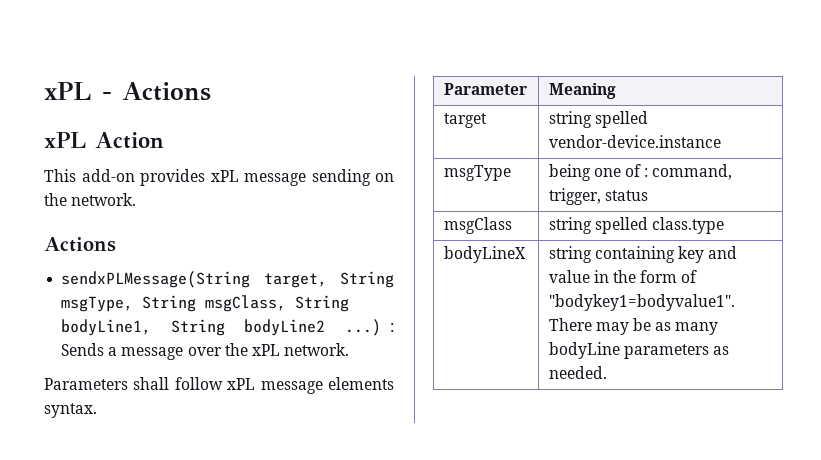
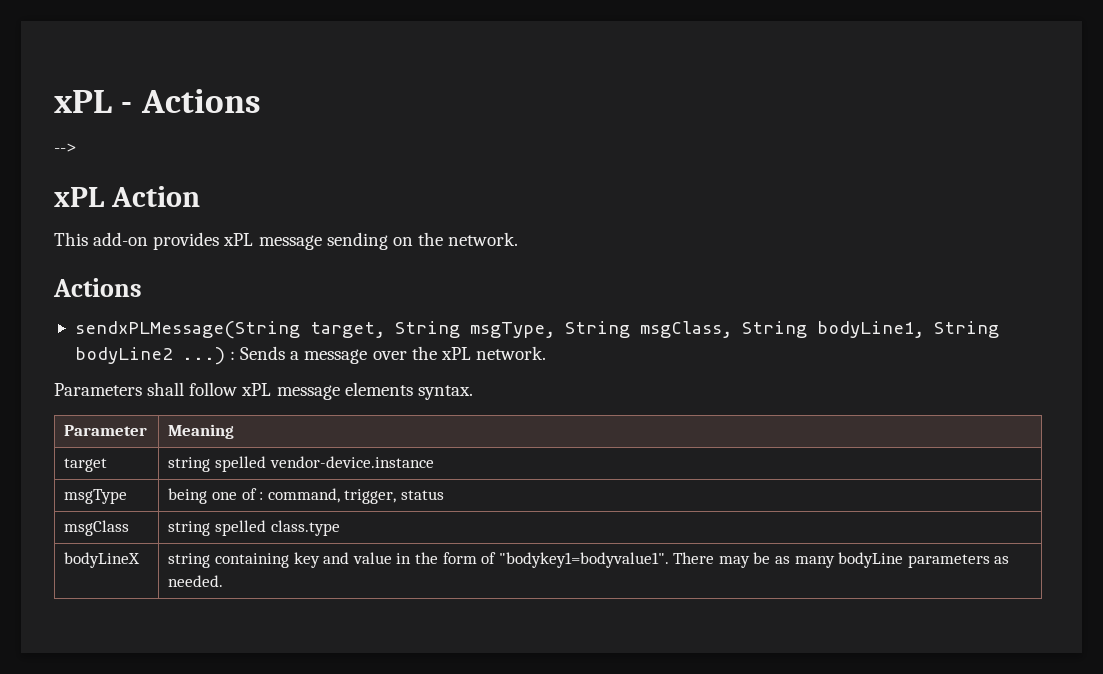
(211, 91) none -> [54,143,77,153] // -->

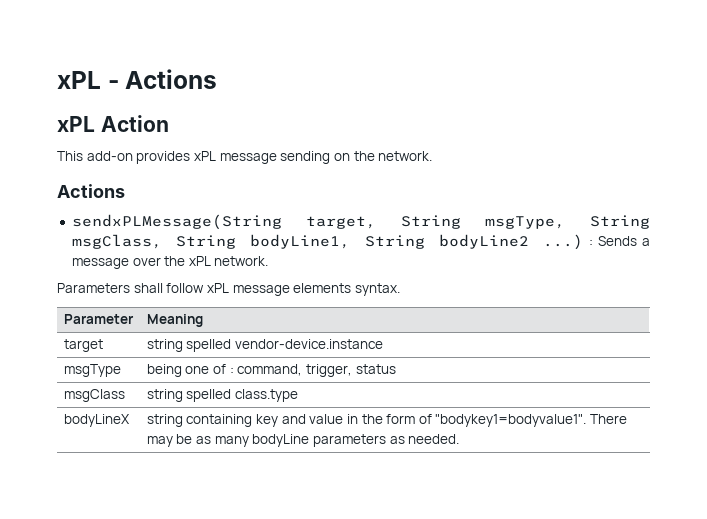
[54,143,77,153] // --> -> (218, 79) none

